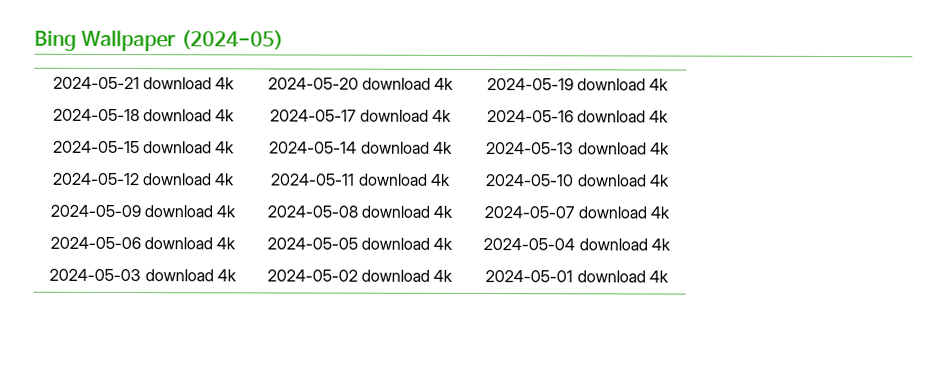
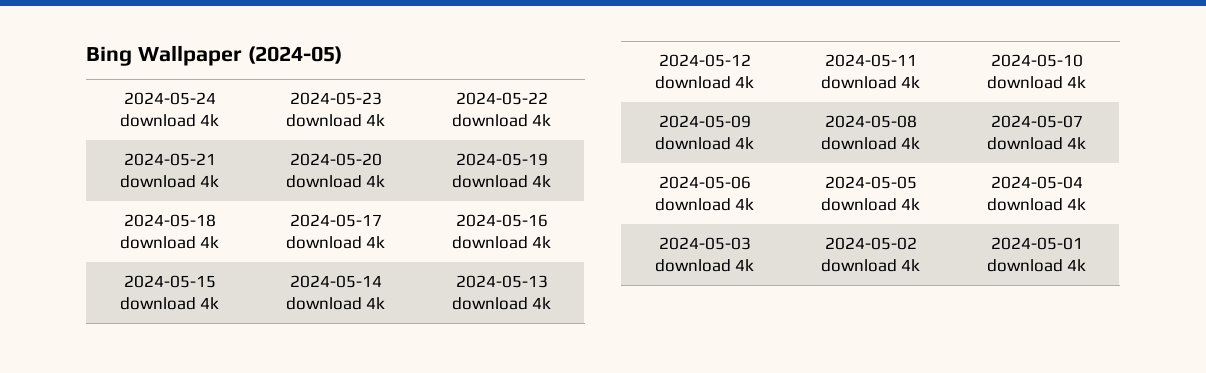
(284, 40) none -> [123,92,216,105] [119,114,220,127] [289,92,382,105] [285,114,386,127] [455,92,548,105] [451,114,552,127] // 2024-05-24 download 4k | 2024-05-23 download 4k | 2024-05-22 download 4k

